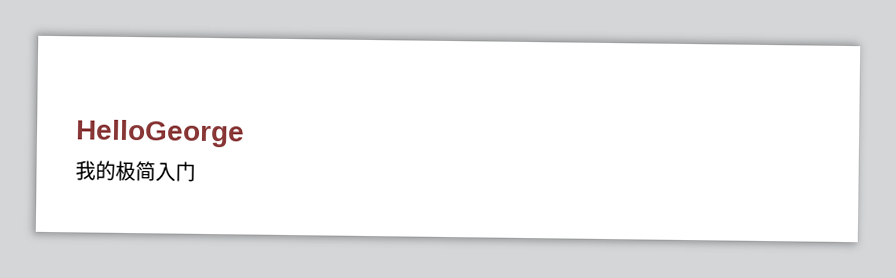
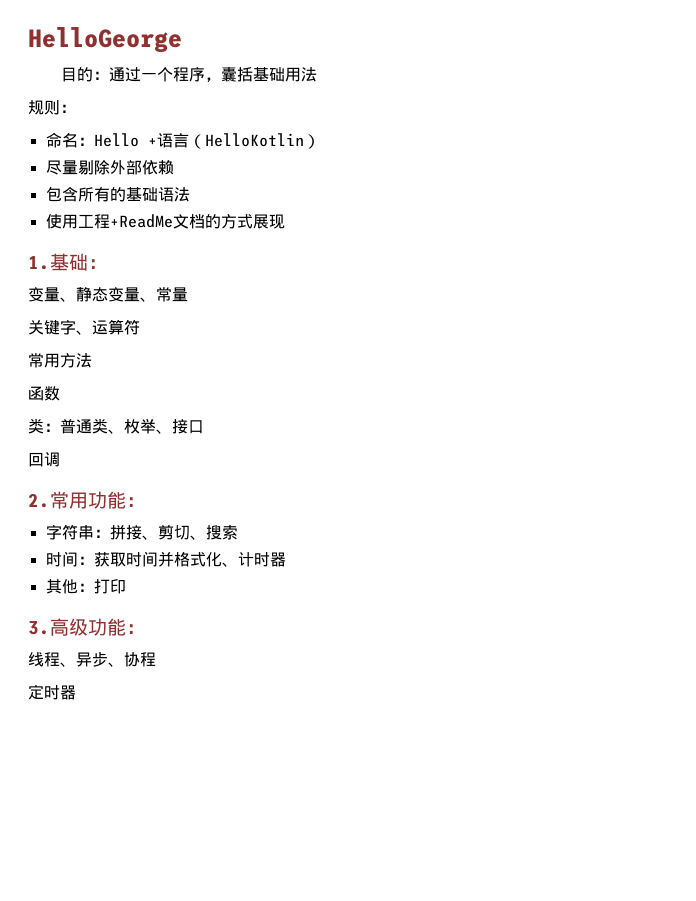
[75,160,196,182] 我的极简入门 -> [60,66,317,82] [28,100,76,115] [45,132,320,149] [45,160,174,175] [45,186,190,202] [45,214,285,229] [28,253,107,271] [28,286,188,302] [28,319,140,335] [28,353,92,368] [28,386,60,401] [28,418,204,434] [28,452,60,467] [28,491,145,509] [45,524,238,540] [45,551,286,567] [45,579,126,594] [28,618,145,636] [28,652,156,667] [28,684,76,700] 目的：通过一个程序，囊括基础用法 // 规则： // 命名：Hello +语言（HelloKotlin） // 尽量剔除外部依赖 // 包含所有的基础语法 // 使用工程+ReadMe文档的方式展现 // 1.基础： // 变量、静态变量、常量 // 关键字、运算符 // 常用方法 // 函数 // 类：普通类、枚举、接口 // 回调 // 2.常用功能： // 字符串：拼接、剪切、搜索 // 时间：获取时间并格式化、计时器 // 其他：打印 // 3.高级功能： // 线程、异步、协程 // 定时器

